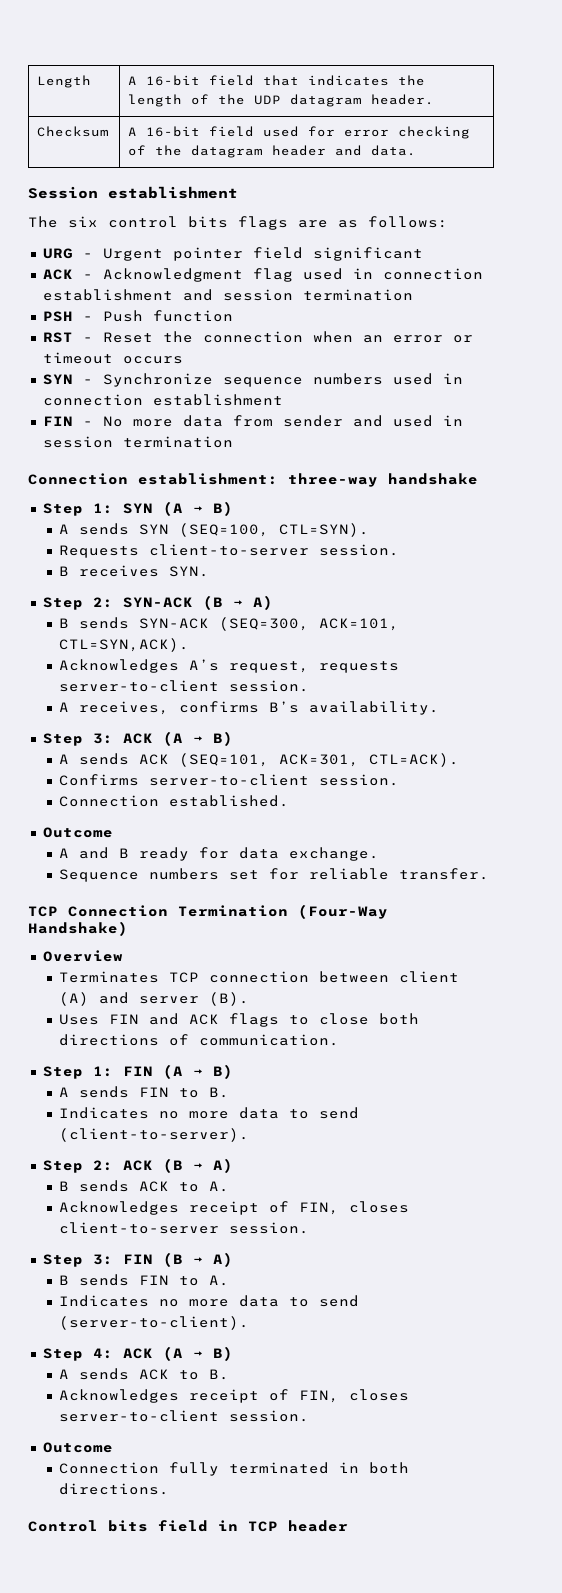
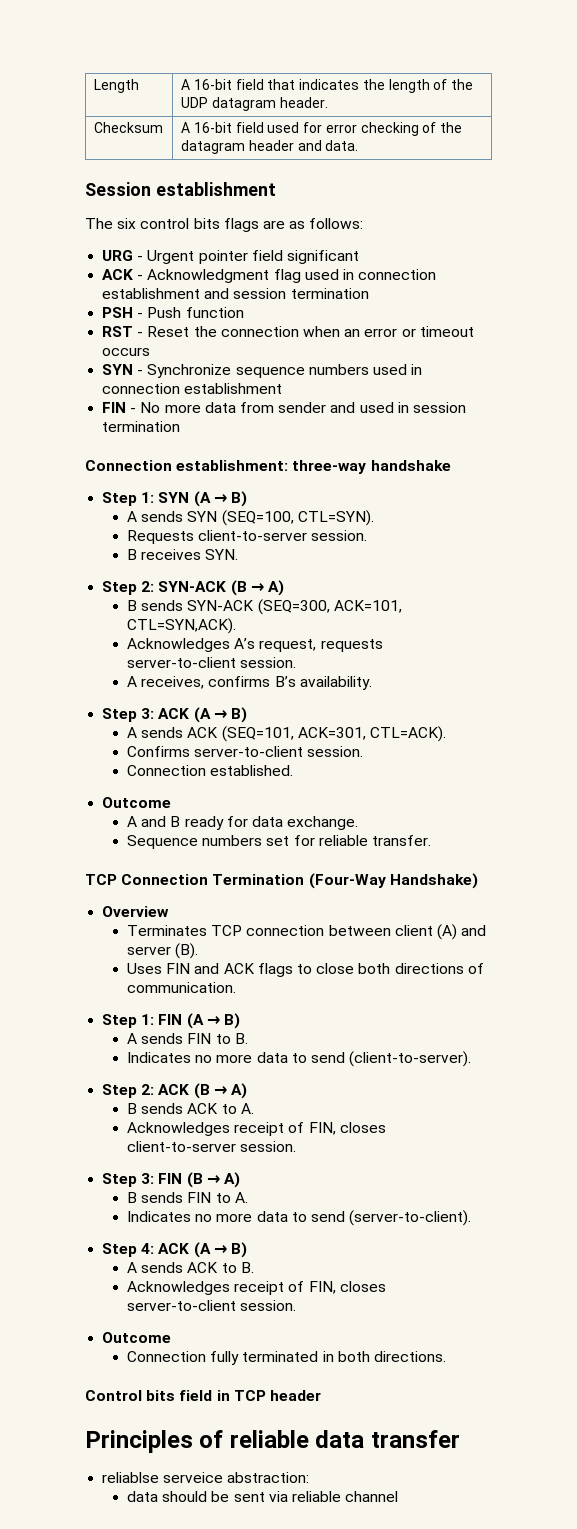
(348, 1526) none -> [85,1430,460,1453] [102,1472,310,1483] [127,1491,399,1502] // Principles of reliable data transfer // reliablse serveice abstraction: // data should be sent via reliable channel

